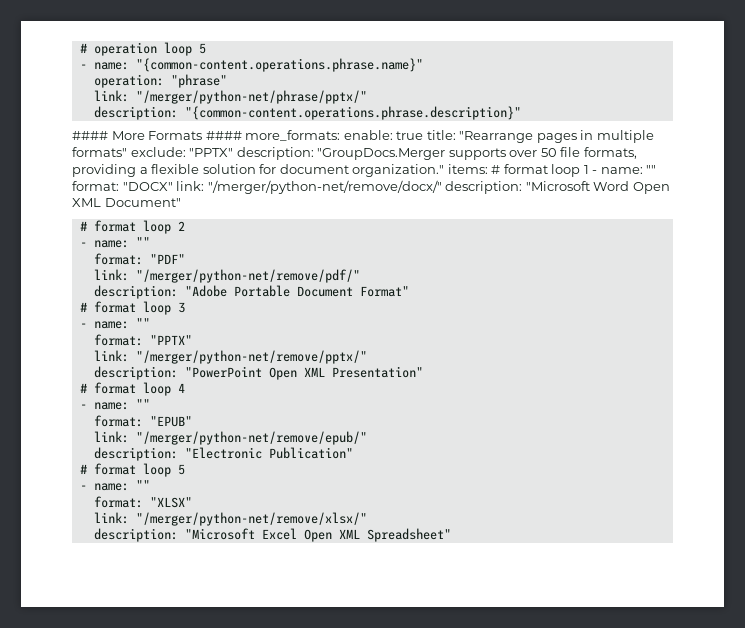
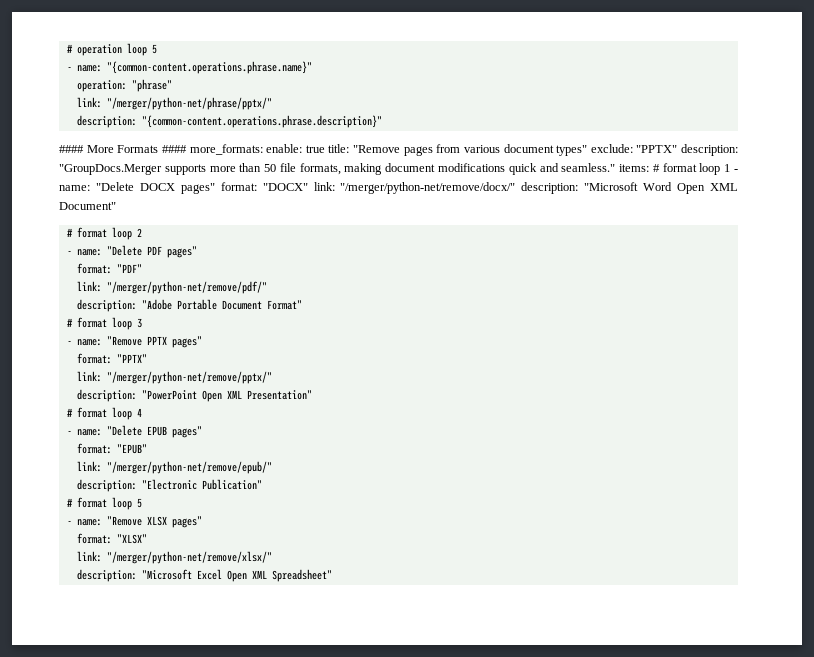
[459,130,654,143] [72,147,127,157] "Rearrange pages in multiple formats" -> [353,144,588,156] "Remove pages from various document types"
[509,150,538,157] over -> [209,163,262,172] more than
[72,164,445,177] providing a flexible solution for document organization." -> [344,163,616,175] making document modifications quick and seamless."
[646,165,657,174] "" -> [95,182,215,194] "Delete DOCX pages"
[135,237,150,247] "" -> [106,245,197,258] "Delete PDF pages"
[135,318,150,328] "" -> [106,336,202,348] "Remove PPTX pages"
[135,399,150,409] "" -> [106,425,202,438] "Delete EPUB pages"
[135,480,150,490] "" -> [106,516,202,528] "Remove XLSX pages"

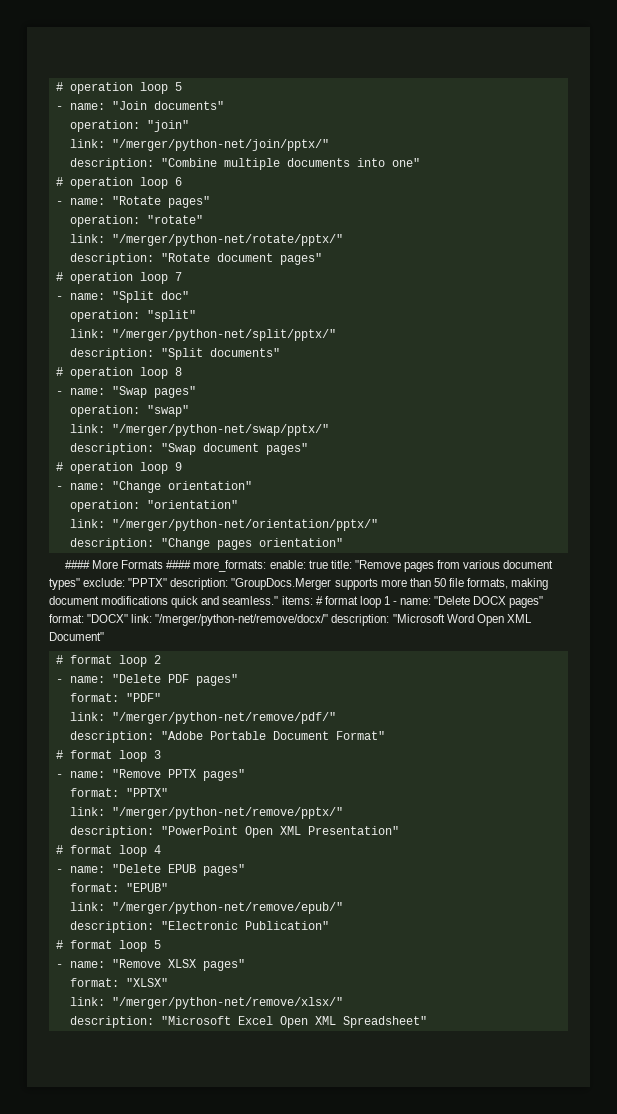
[106,61,312,74] [76,79,172,92] [76,97,272,110] [76,115,382,128] "{common-content.operations.phrase.name}" // operation: "phrase" // link: "/merger/python-net/phrase/pptx/" // description: "{common-content.operations.phrase.description}" -> [111,101,224,110] [69,120,189,132] [69,139,329,151] [69,158,420,170] [55,177,182,189] [55,196,210,208] [69,215,203,227] [69,234,343,246] [69,253,322,265] [55,272,182,284] [55,291,189,303] [69,310,196,322] [69,329,336,341] [69,348,280,360] [55,367,182,379] [55,386,196,398] [69,405,189,417] [69,424,329,436] [69,443,308,455] [55,462,182,474] [55,481,252,493] [69,500,238,512] [69,519,378,531] [69,538,343,550] "Join documents" // operation: "join" // link: "/merger/python-net/join/pptx/" // description: "Combine multiple documents into one" // # operation loop 6 // - name: "Rotate pages" // operation: "rotate" // link: "/merger/python-net/rotate/pptx/" // description: "Rotate document pages" // # operation loop 7 // - name: "Split doc" // operation: "split" // link: "/merger/python-net/split/pptx/" // description: "Split documents" // # operation loop 8 // - name: "Swap pages" // operation: "swap" // link: "/merger/python-net/swap/pptx/" // description: "Swap document pages" // # operation loop 9 // - name: "Change orientation" // operation: "orientation" // link: "/merger/python-net/orientation/pptx/" // description: "Change pages orientation"

